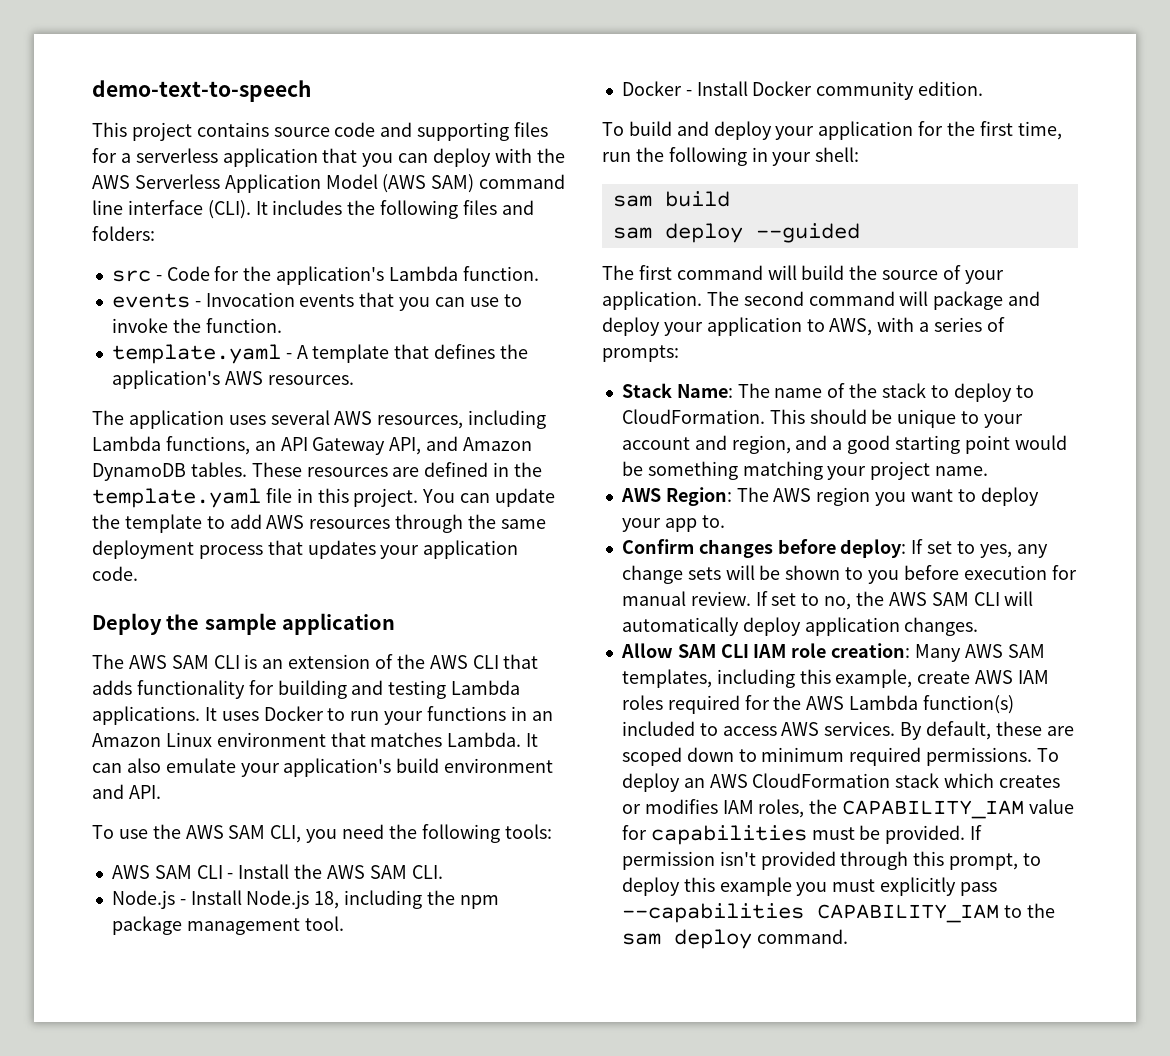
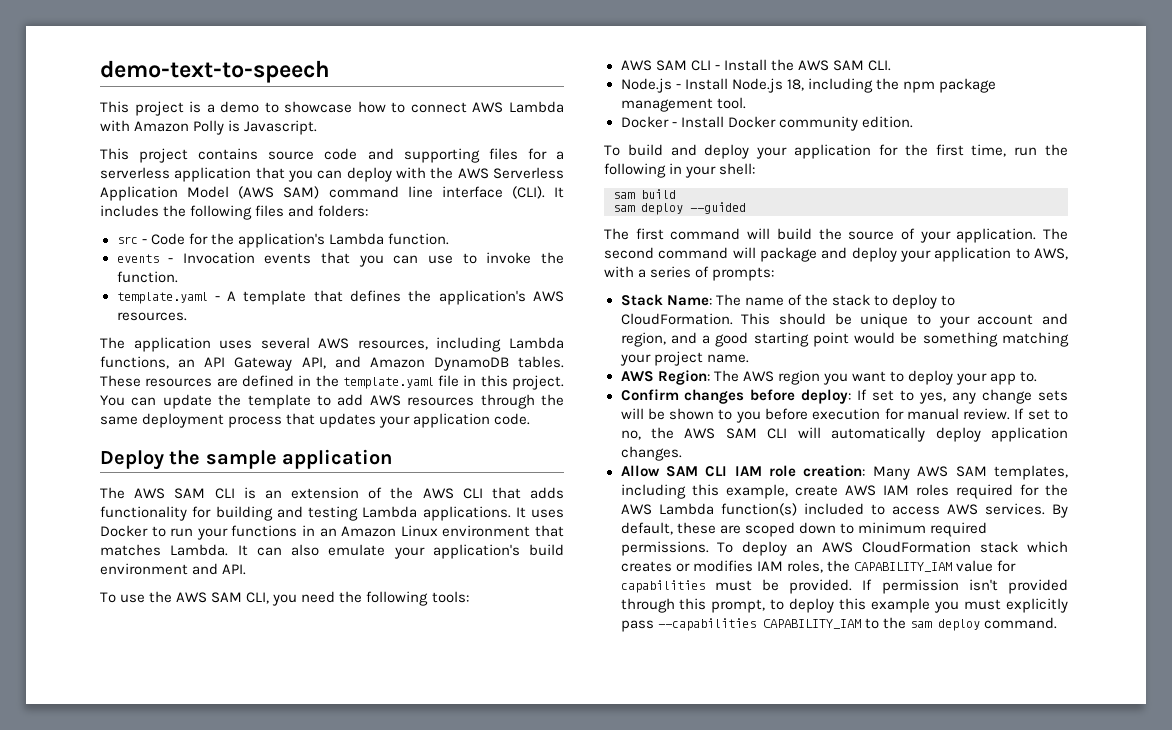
(311, 91) none -> [100,101,565,116] [100,120,318,135] // This project is a demo to showcase how to connect AWS Lambda with Amazon Polly is Javascript.

